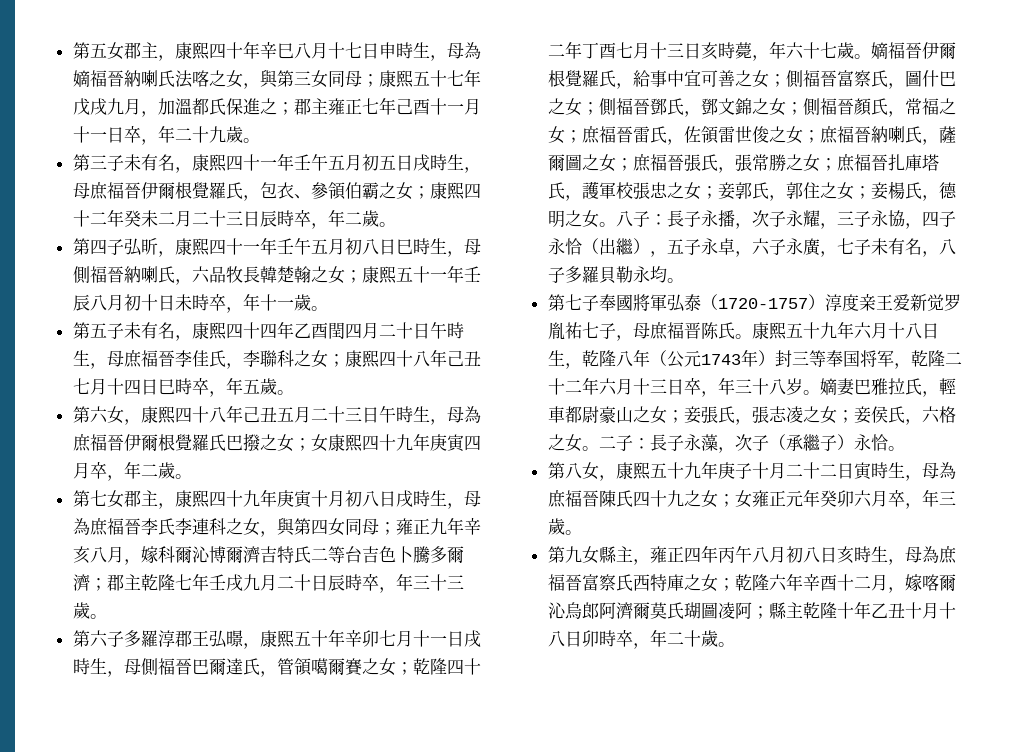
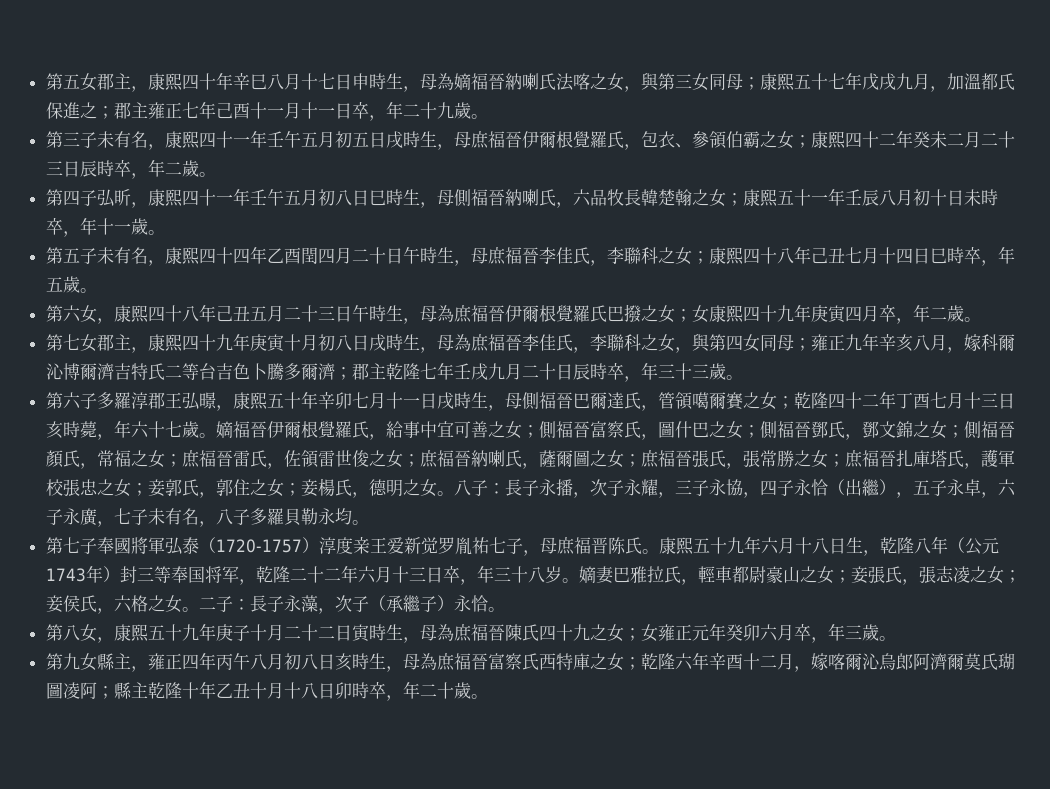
[157,518,209,535] 氏李連 -> [538,334,625,353] 佳氏，李聯

